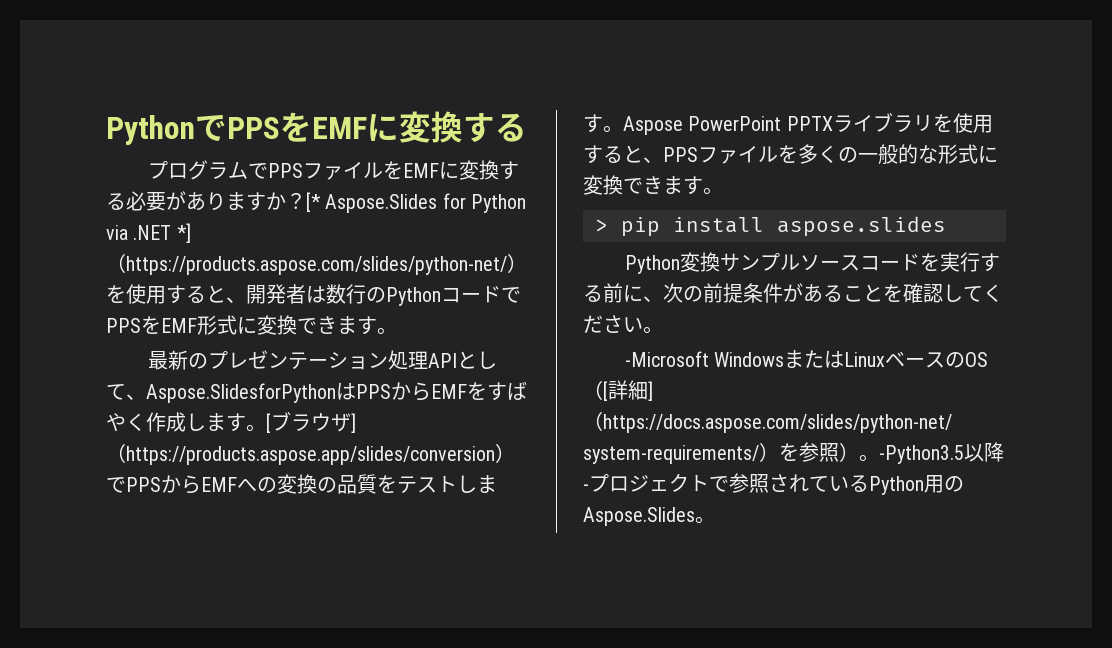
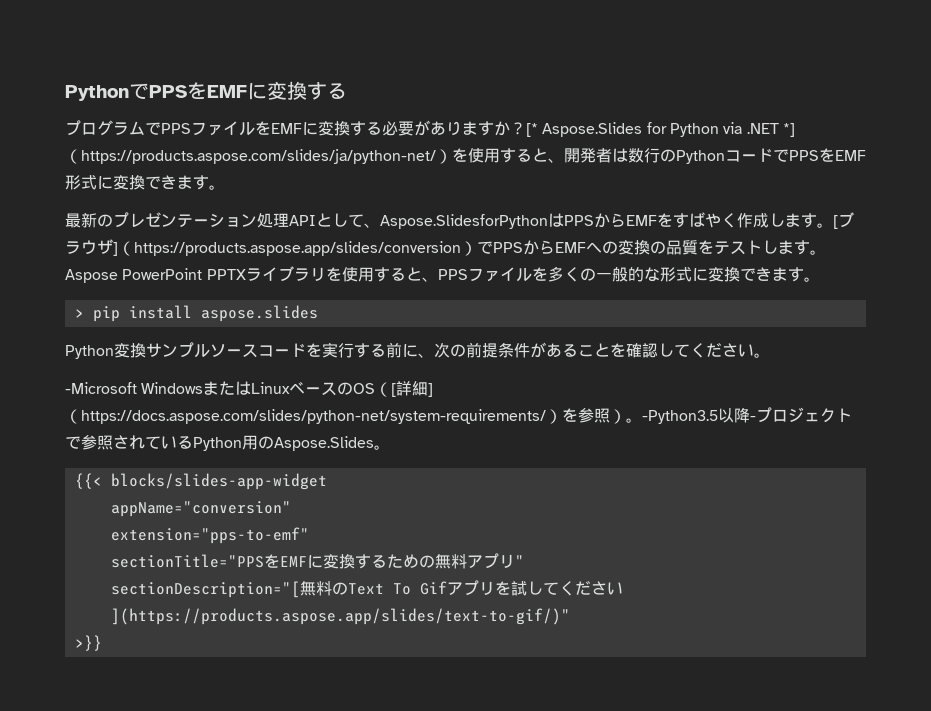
[126,256,507,275] https://products.aspose.com/slides/python-net/ -> [81,149,436,164] https://products.aspose.com/slides/ja/python-net/
(715, 520) none -> [74,473,327,490] [110,501,291,517] [110,527,309,544] [110,553,524,569] [110,580,623,598] [110,608,570,625] [74,635,102,651] // {{< blocks/slides-app-widget // appName="conversion" // extension="pps-to-emf" // sectionTitle="PPSをEMFに変換するための無料アプリ" // sectionDescription="[無料のText To Gifアプリを試してください](https://products.aspose.app/slides/text-to-gif/)" // >}}

